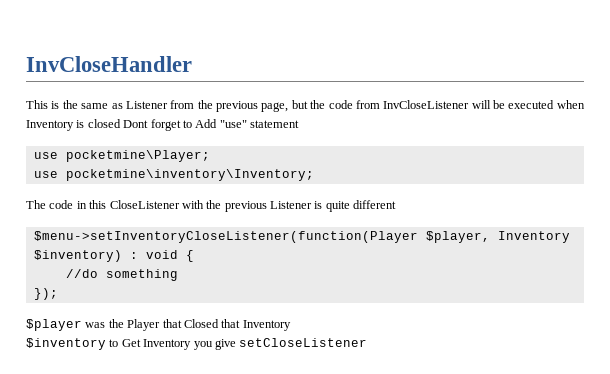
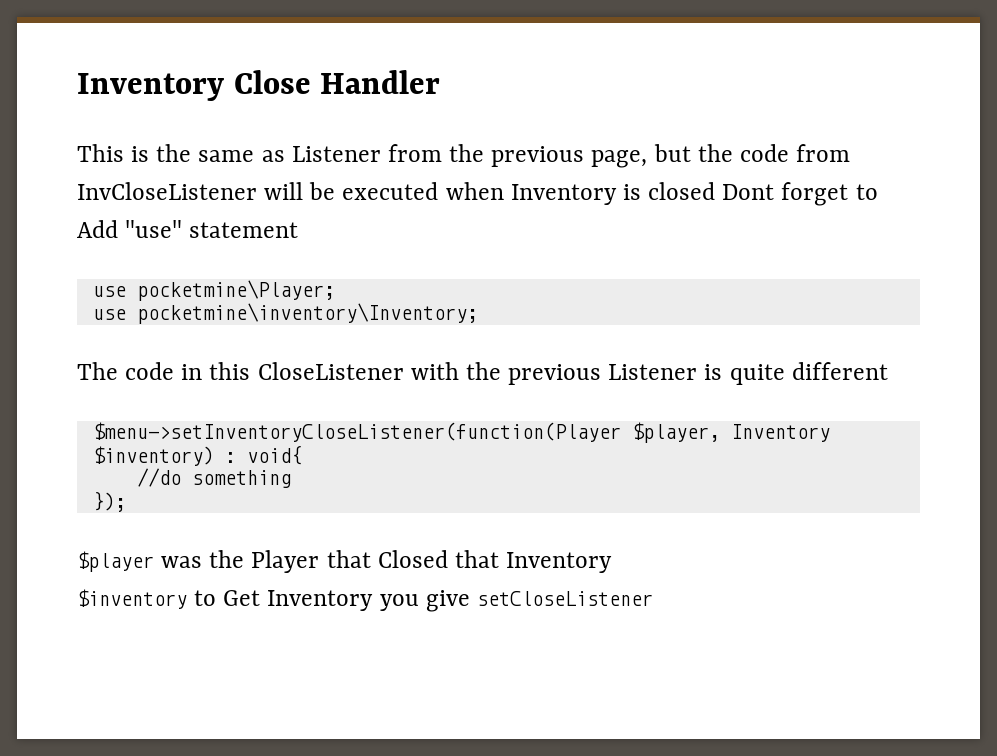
[26,56,192,72] InvCloseHandler -> [77,70,441,101] Inventory Close Handler
[145,250,194,262] void { -> [246,445,302,465] void{

